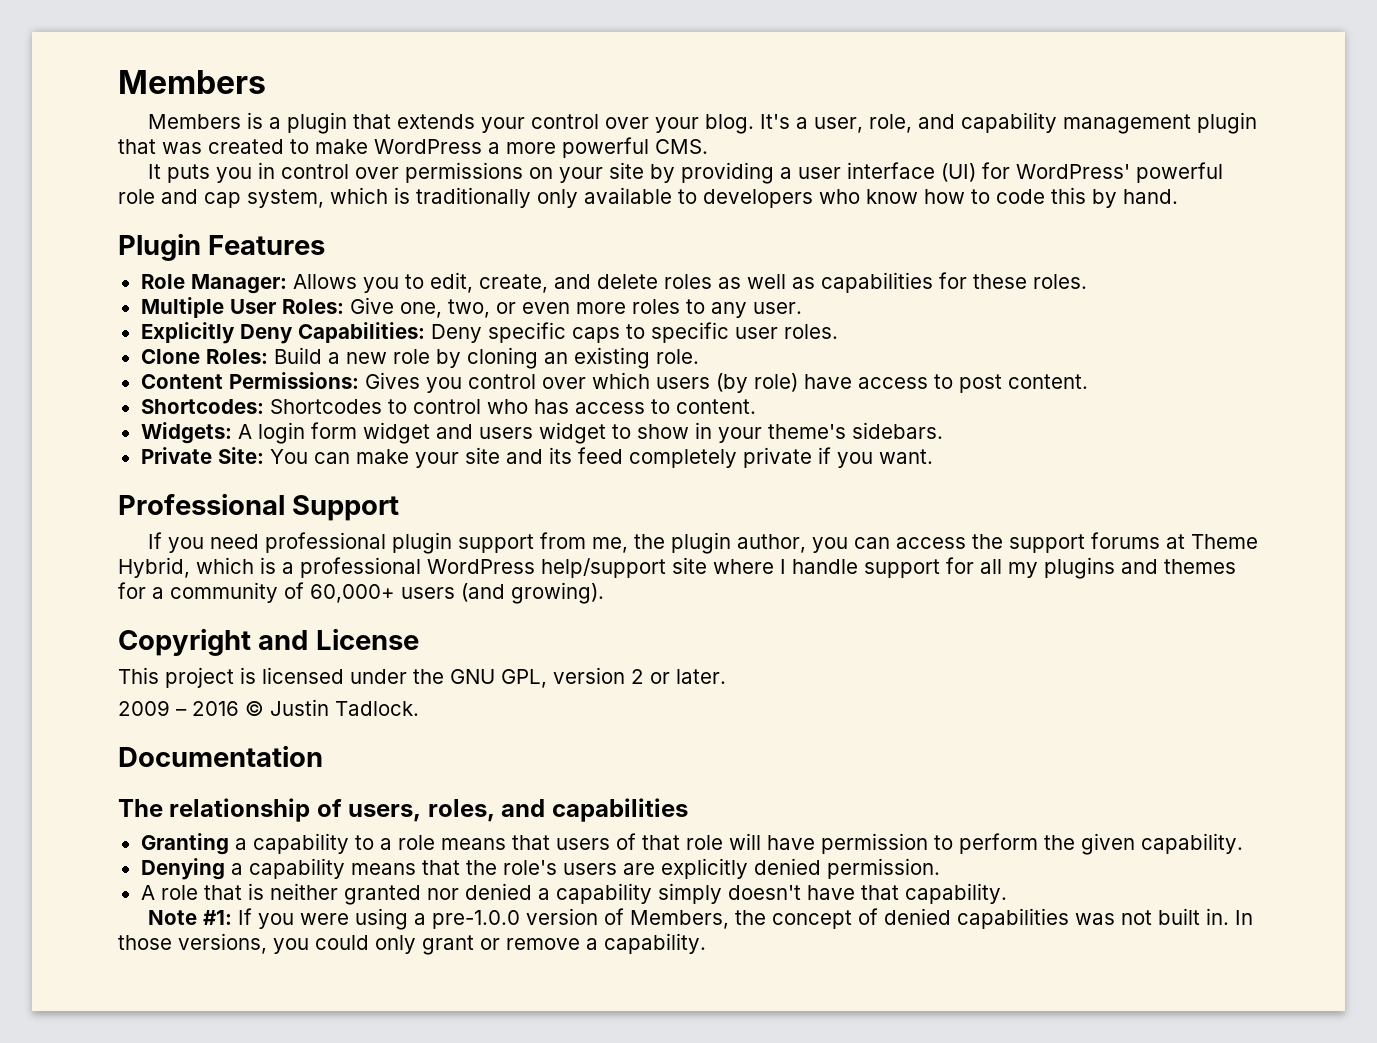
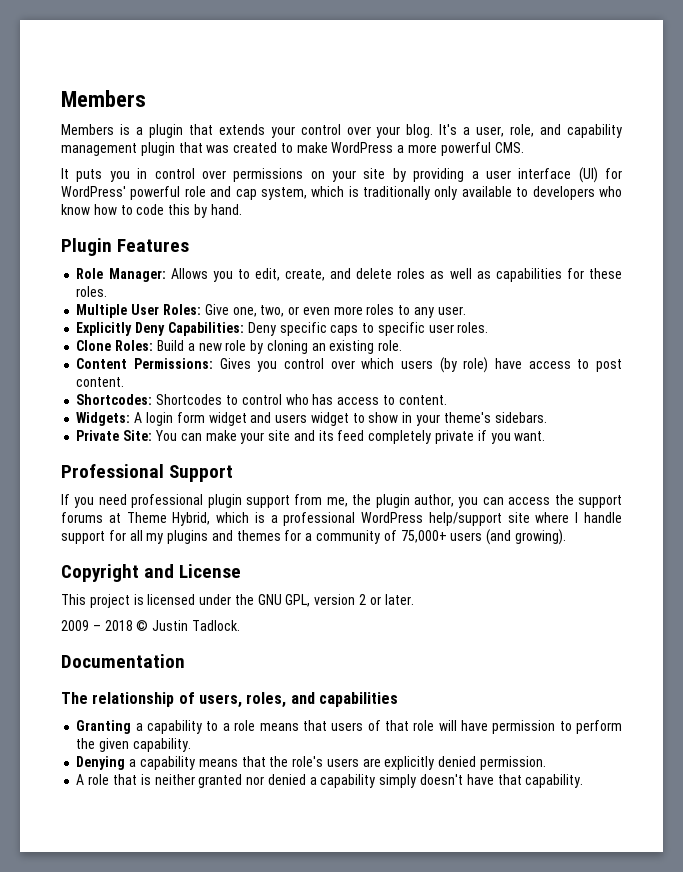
[310,584,395,603] 60,000+ -> [400,530,447,543] 75,000+
[192,701,239,716] 2016 -> [104,620,133,631] 2018
[147,908,1253,930] [118,933,706,955] // Note #1: If you were using a pre-1.0.0 version of Members, the concept of denied capabilities was not built in. In those versions, you could only grant or remove a capability. -> (584, 781) none

